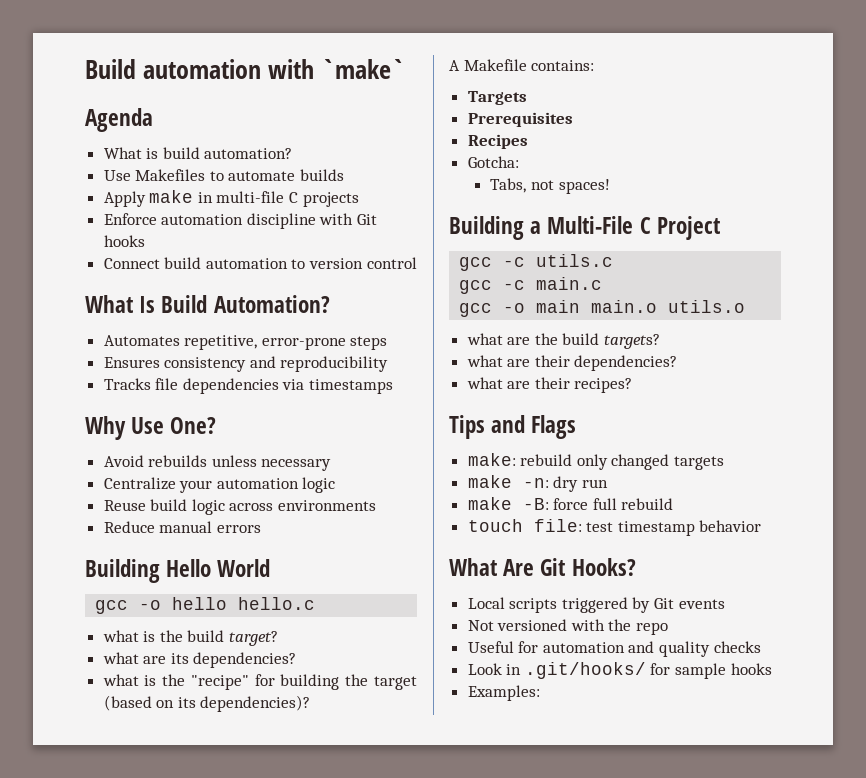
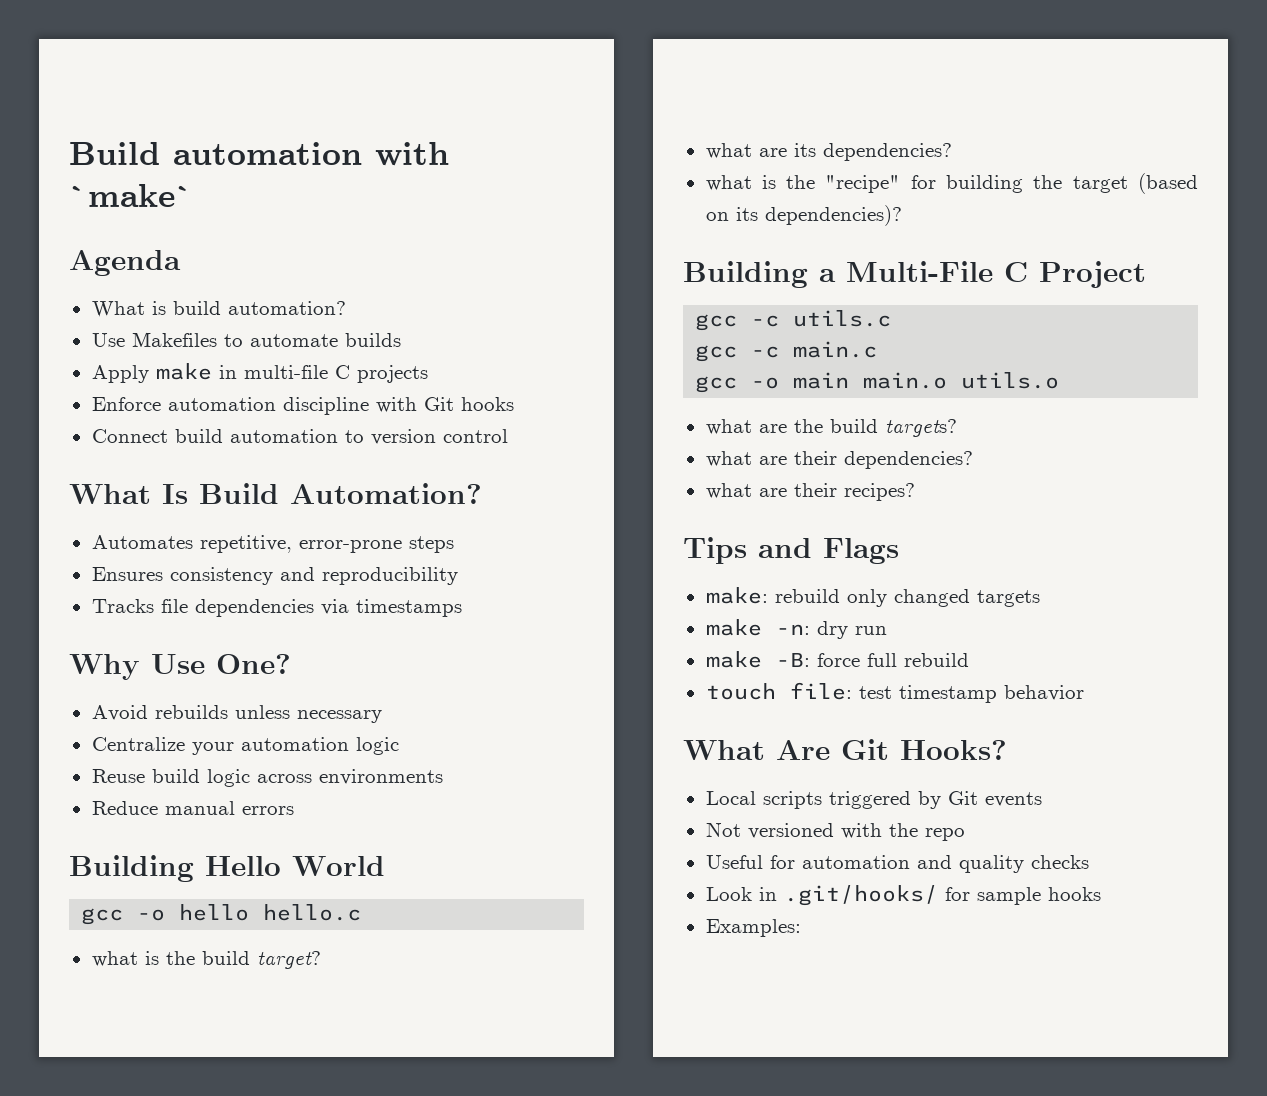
[449,59,595,71] [467,91,527,105] [467,112,573,127] [467,134,528,149] [467,156,519,168] [490,178,610,194] // A Makefile contains: // Targets // Prerequisites // Recipes // Gotcha: // Tabs, not spaces! -> (902, 215) none

